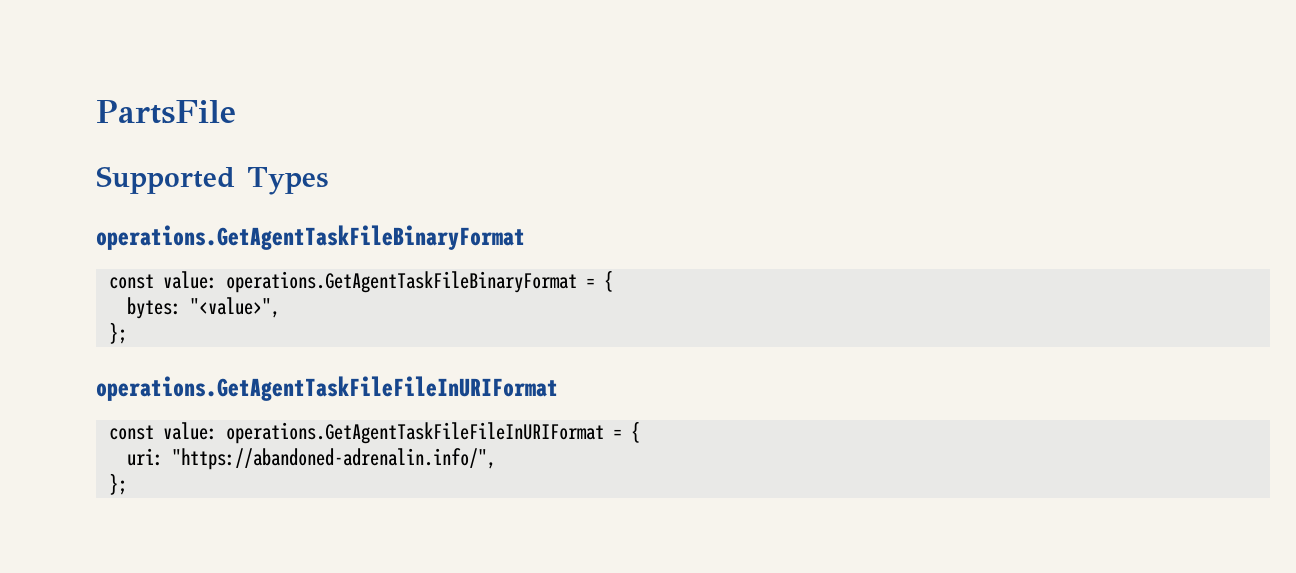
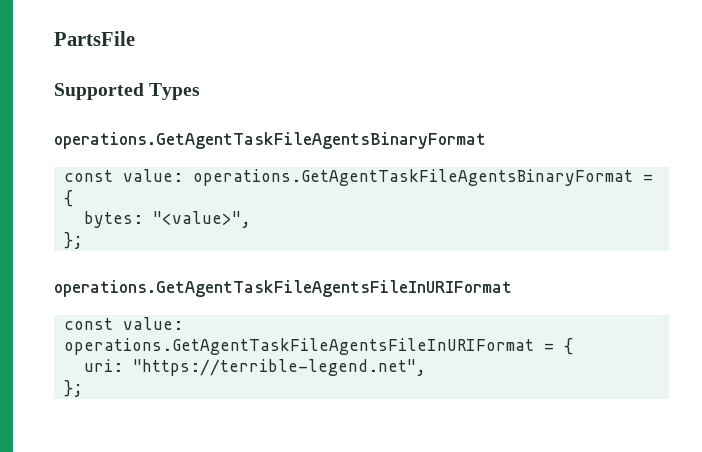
[96,225,525,250] [108,271,577,293] operations.GetAgentTaskFileBinaryFormat // const value: operations.GetAgentTaskFileBinaryFormat -> [54,132,486,149] [64,169,634,186] operations.GetAgentTaskFileAgentsBinaryFormat // const value: operations.GetAgentTaskFileAgentsBinaryFormat
[96,376,558,401] [108,422,604,444] operations.GetAgentTaskFileFileInURIFormat // const value: operations.GetAgentTaskFileFileInURIFormat -> [54,280,512,297] [64,317,184,330] [64,338,535,355] operations.GetAgentTaskFileAgentsFileInURIFormat // const value: operations.GetAgentTaskFileAgentsFileInURIFormat
[171,448,496,470] "https://abandoned-adrenalin.info/", -> [133,359,427,376] "https://terrible-legend.net",

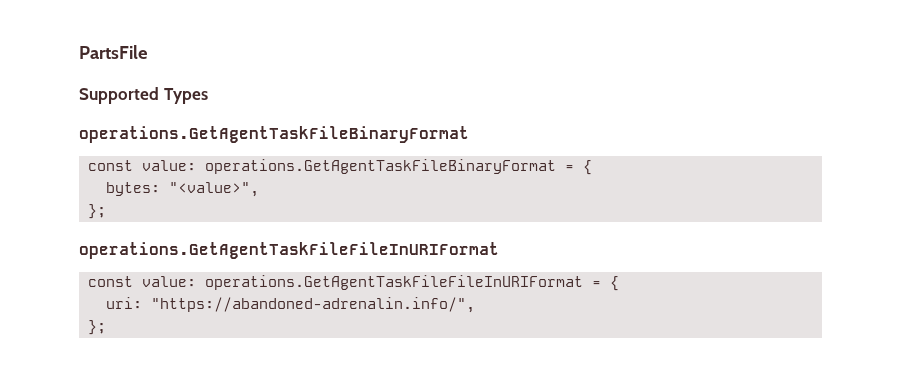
[54,132,486,149] [64,169,634,186] operations.GetAgentTaskFileAgentsBinaryFormat // const value: operations.GetAgentTaskFileAgentsBinaryFormat -> [79,126,469,143] [87,159,556,174] operations.GetAgentTaskFileBinaryFormat // const value: operations.GetAgentTaskFileBinaryFormat
[54,280,512,297] [64,317,184,330] [64,338,535,355] operations.GetAgentTaskFileAgentsFileInURIFormat // const value: operations.GetAgentTaskFileAgentsFileInURIFormat -> [79,242,499,259] [87,275,583,290] operations.GetAgentTaskFileFileInURIFormat // const value: operations.GetAgentTaskFileFileInURIFormat
[133,359,427,376] "https://terrible-legend.net", -> [150,297,475,313] "https://abandoned-adrenalin.info/",

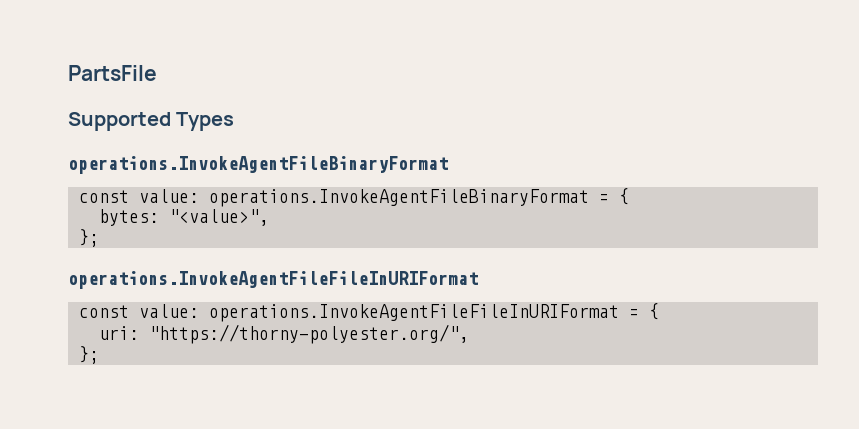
[79,126,469,143] [87,159,556,174] operations.GetAgentTaskFileBinaryFormat // const value: operations.GetAgentTaskFileBinaryFormat -> [68,156,448,174] [78,189,589,207] operations.InvokeAgentFileBinaryFormat // const value: operations.InvokeAgentFileBinaryFormat
[79,242,499,259] [87,275,583,290] operations.GetAgentTaskFileFileInURIFormat // const value: operations.GetAgentTaskFileFileInURIFormat -> [68,271,478,289] [78,304,619,322] operations.InvokeAgentFileFileInURIFormat // const value: operations.InvokeAgentFileFileInURIFormat
[150,297,475,313] "https://abandoned-adrenalin.info/", -> [148,324,469,344] "https://thorny-polyester.org/",

